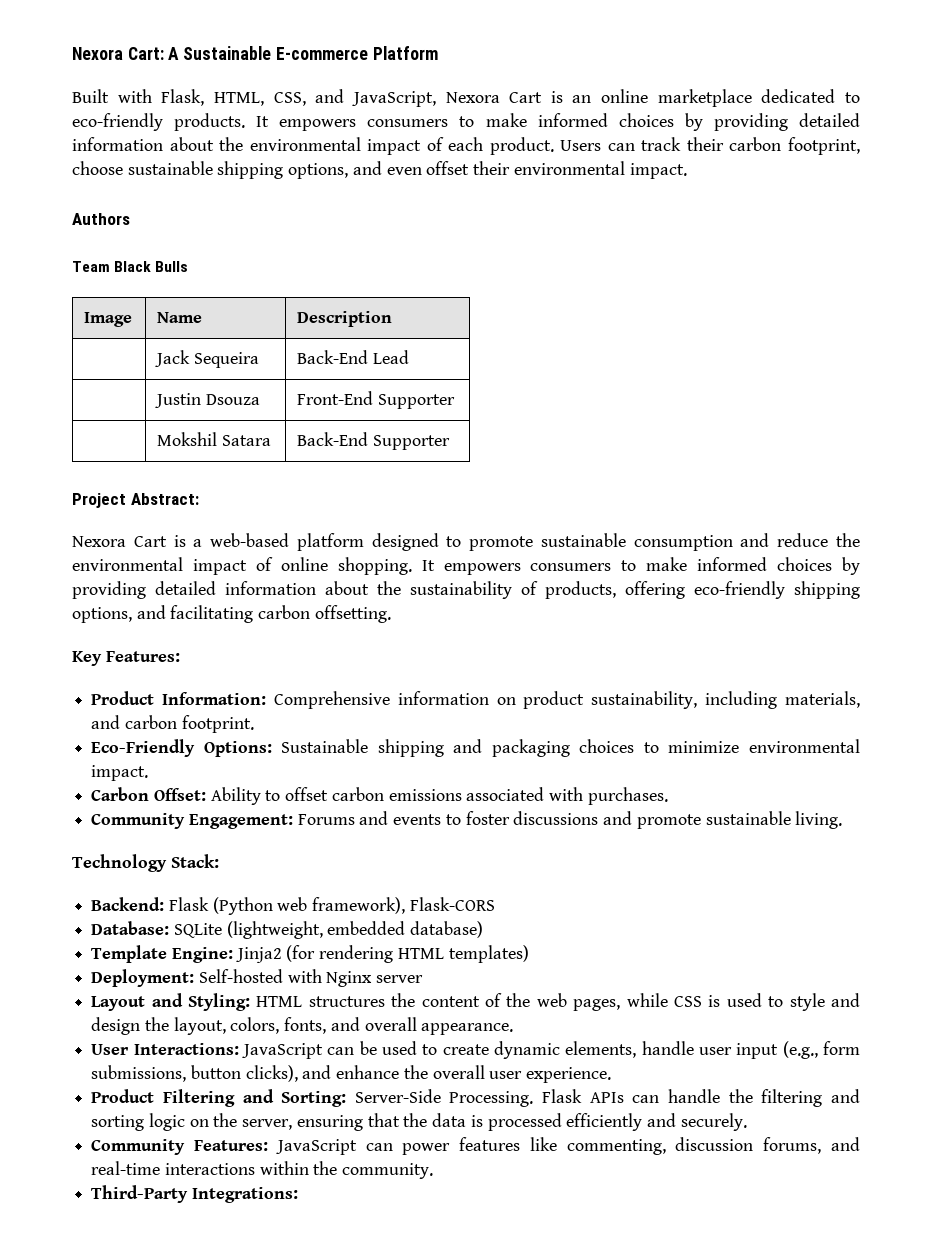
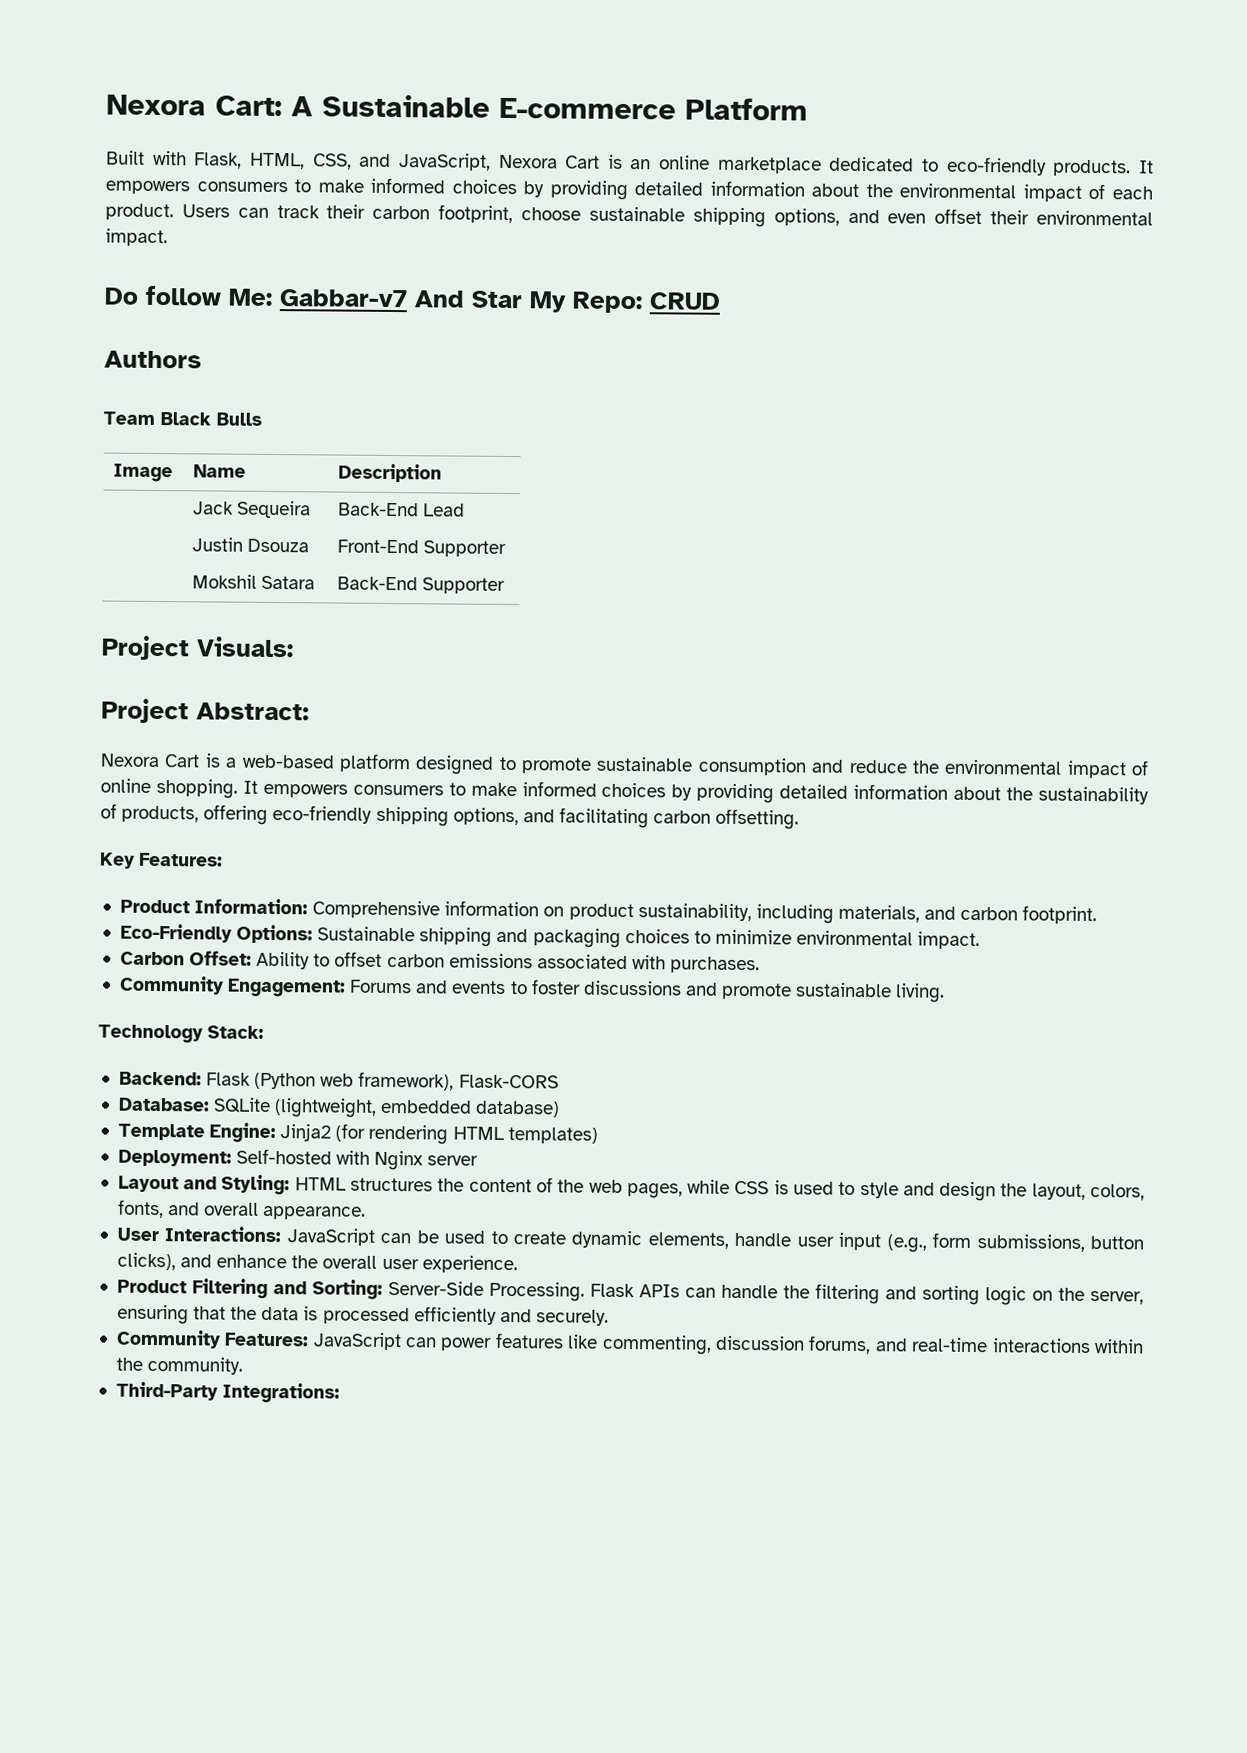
(687, 171) none -> [104,285,720,314] // Do follow Me: Gabbar-v7 And Star My Repo: CRUD
(450, 442) none -> [101,635,294,661] // Project Visuals:

